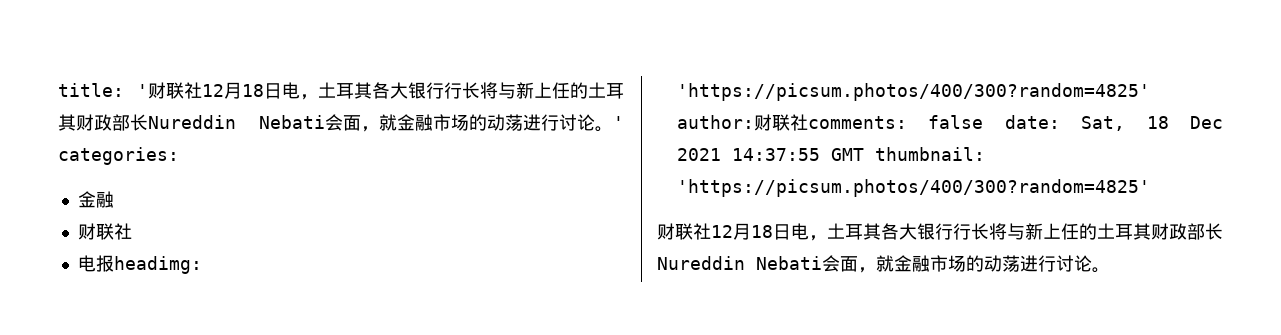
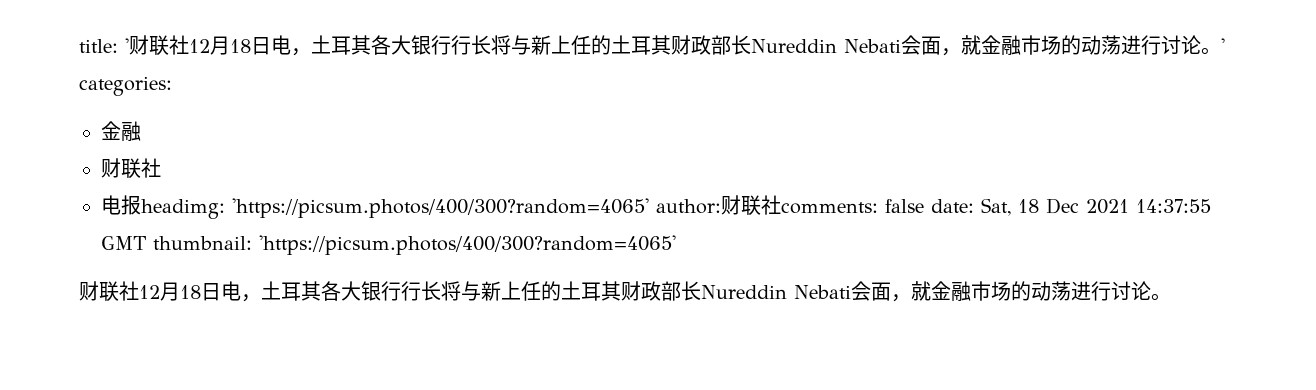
[676,83,1150,101] 'https://picsum.photos/400/300?random=4825' -> [232,198,649,218] 'https://picsum.photos/400/300?random=4065'
[676,179,1150,197] 'https://picsum.photos/400/300?random=4825' -> [259,235,676,255] 'https://picsum.photos/400/300?random=4065'

